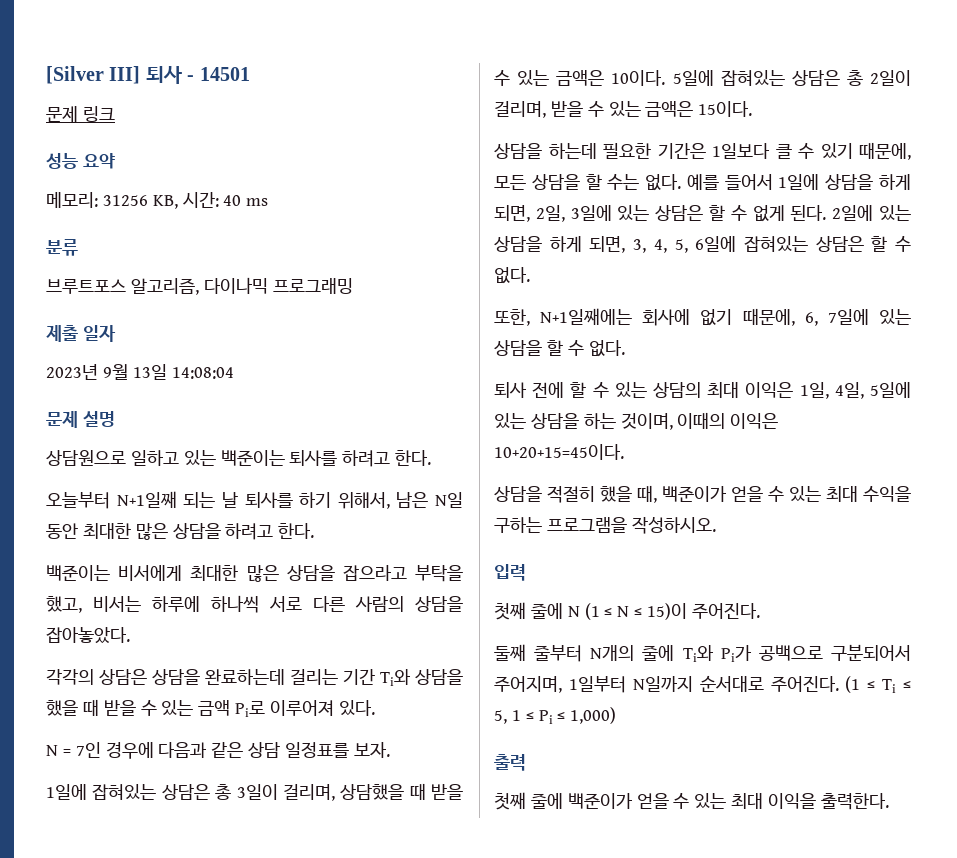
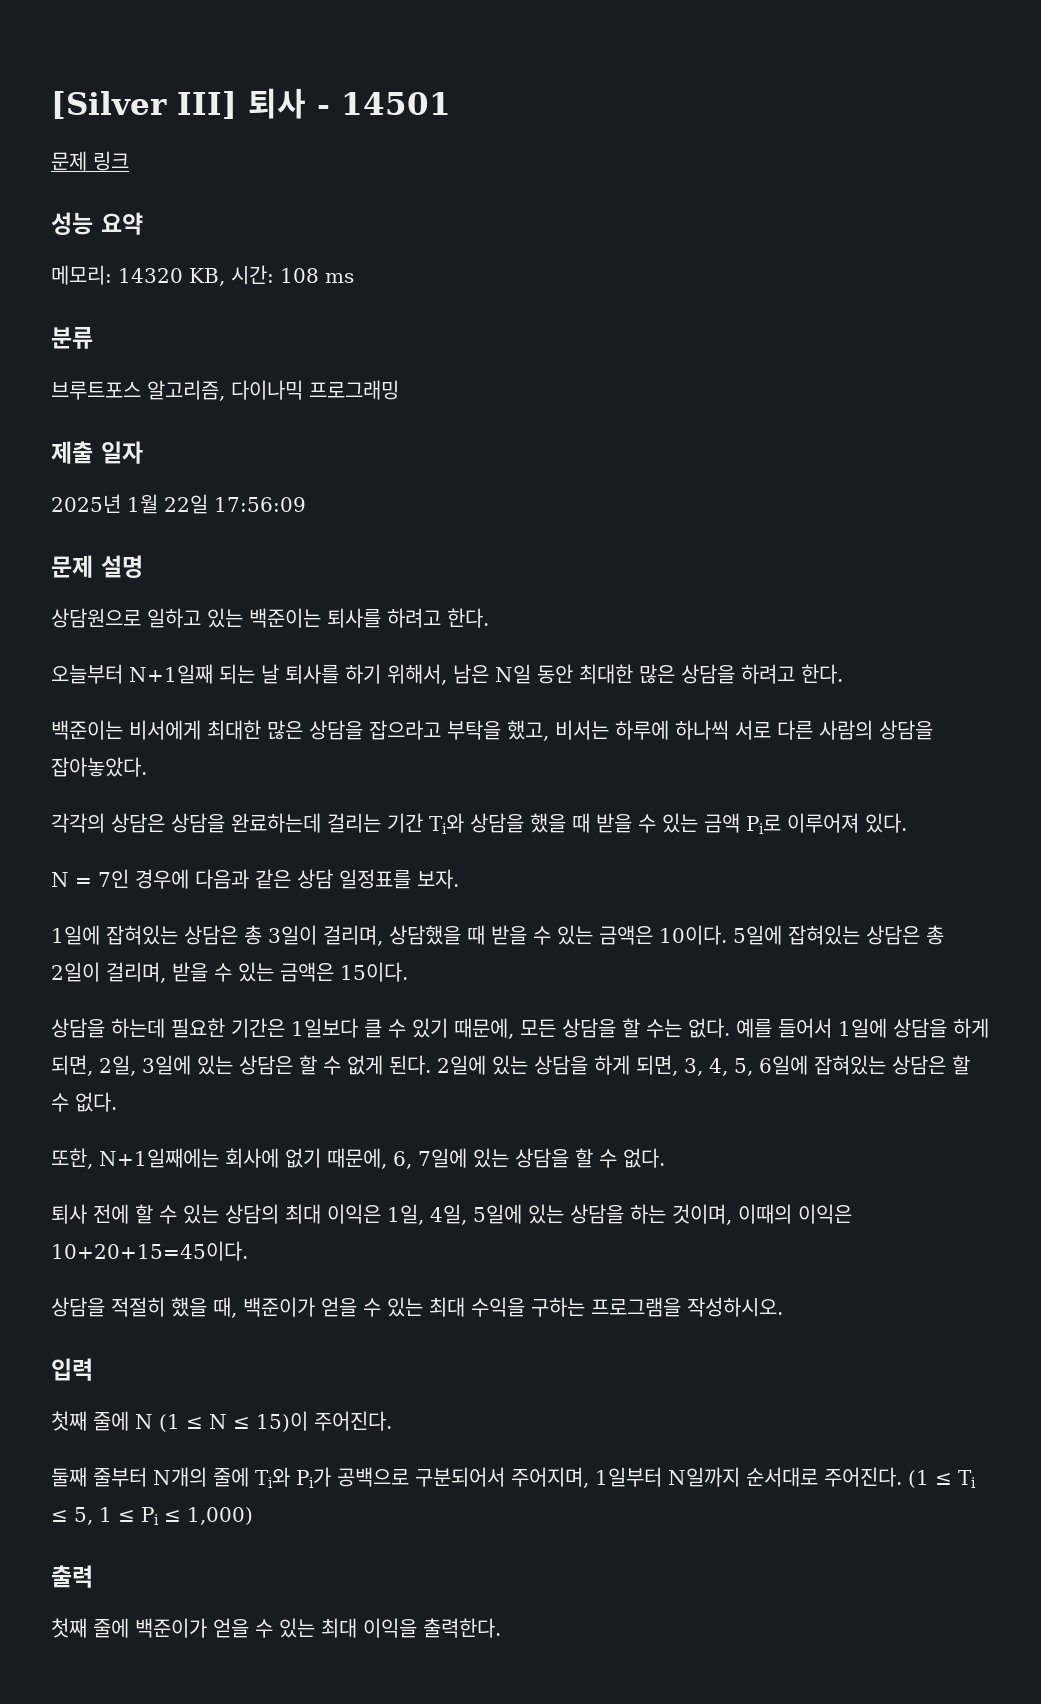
[102,195,148,206] 31256 -> [118,268,183,283] 14320
[223,195,242,206] 40 -> [280,268,319,283] 108
[46,364,234,380] 2023년 9월 13일 14:08:04 -> [51,494,306,514] 2025년 1월 22일 17:56:09

